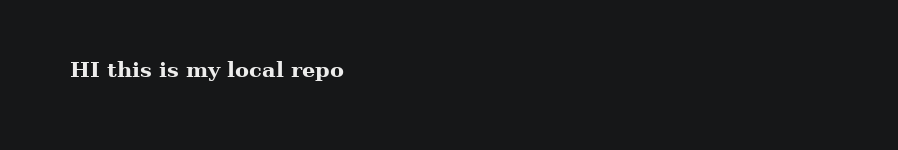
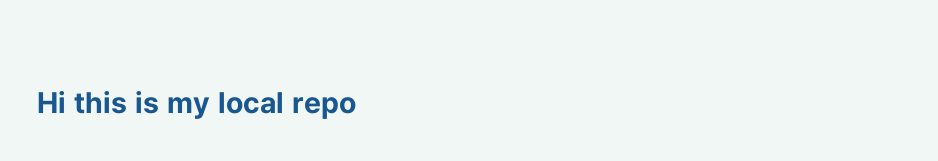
[70,62,100,77] HI -> [37,90,66,113] Hi

